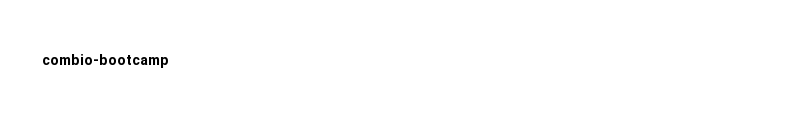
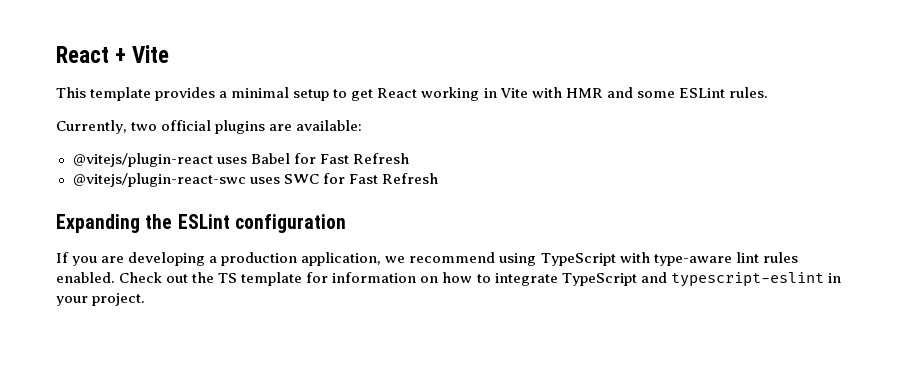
[42,54,169,68] combio-bootcamp -> [56,45,170,63] [56,87,768,101] [56,120,363,134] [72,153,409,167] [72,173,438,187] [56,214,346,233] [56,252,798,266] [56,272,841,287] [56,293,146,306] React + Vite // This template provides a minimal setup to get React working in Vite with HMR and some ESLint rules. // Currently, two official plugins are available: // @vitejs/plugin-react uses Babel for Fast Refresh // @vitejs/plugin-react-swc uses SWC for Fast Refresh // Expanding the ESLint configuration // If you are developing a production application, we recommend using TypeScript with type-aware lint rules enabled. Check out the TS template for information on how to integrate TypeScript and typescript-eslint in your project.

